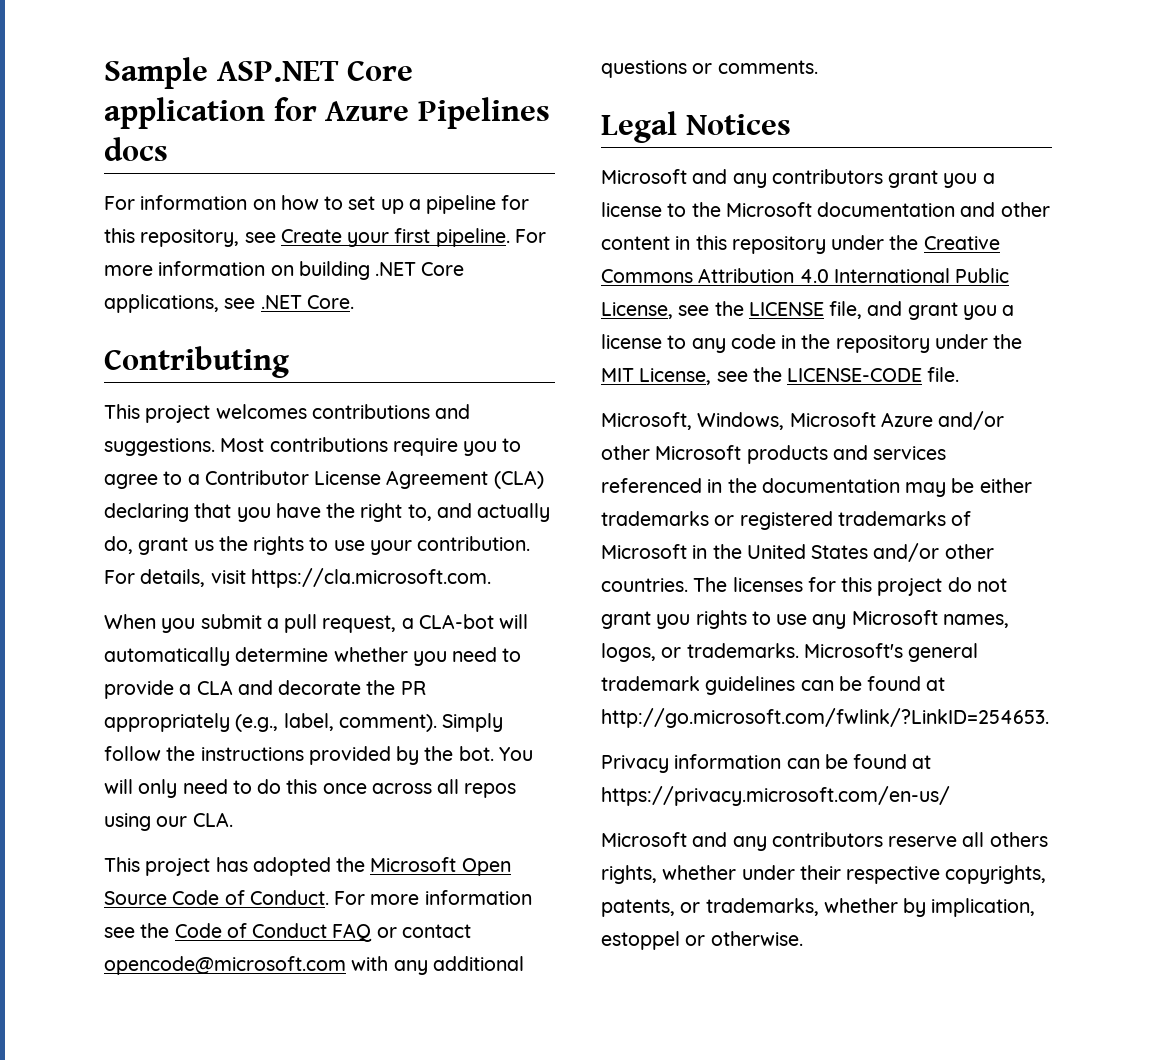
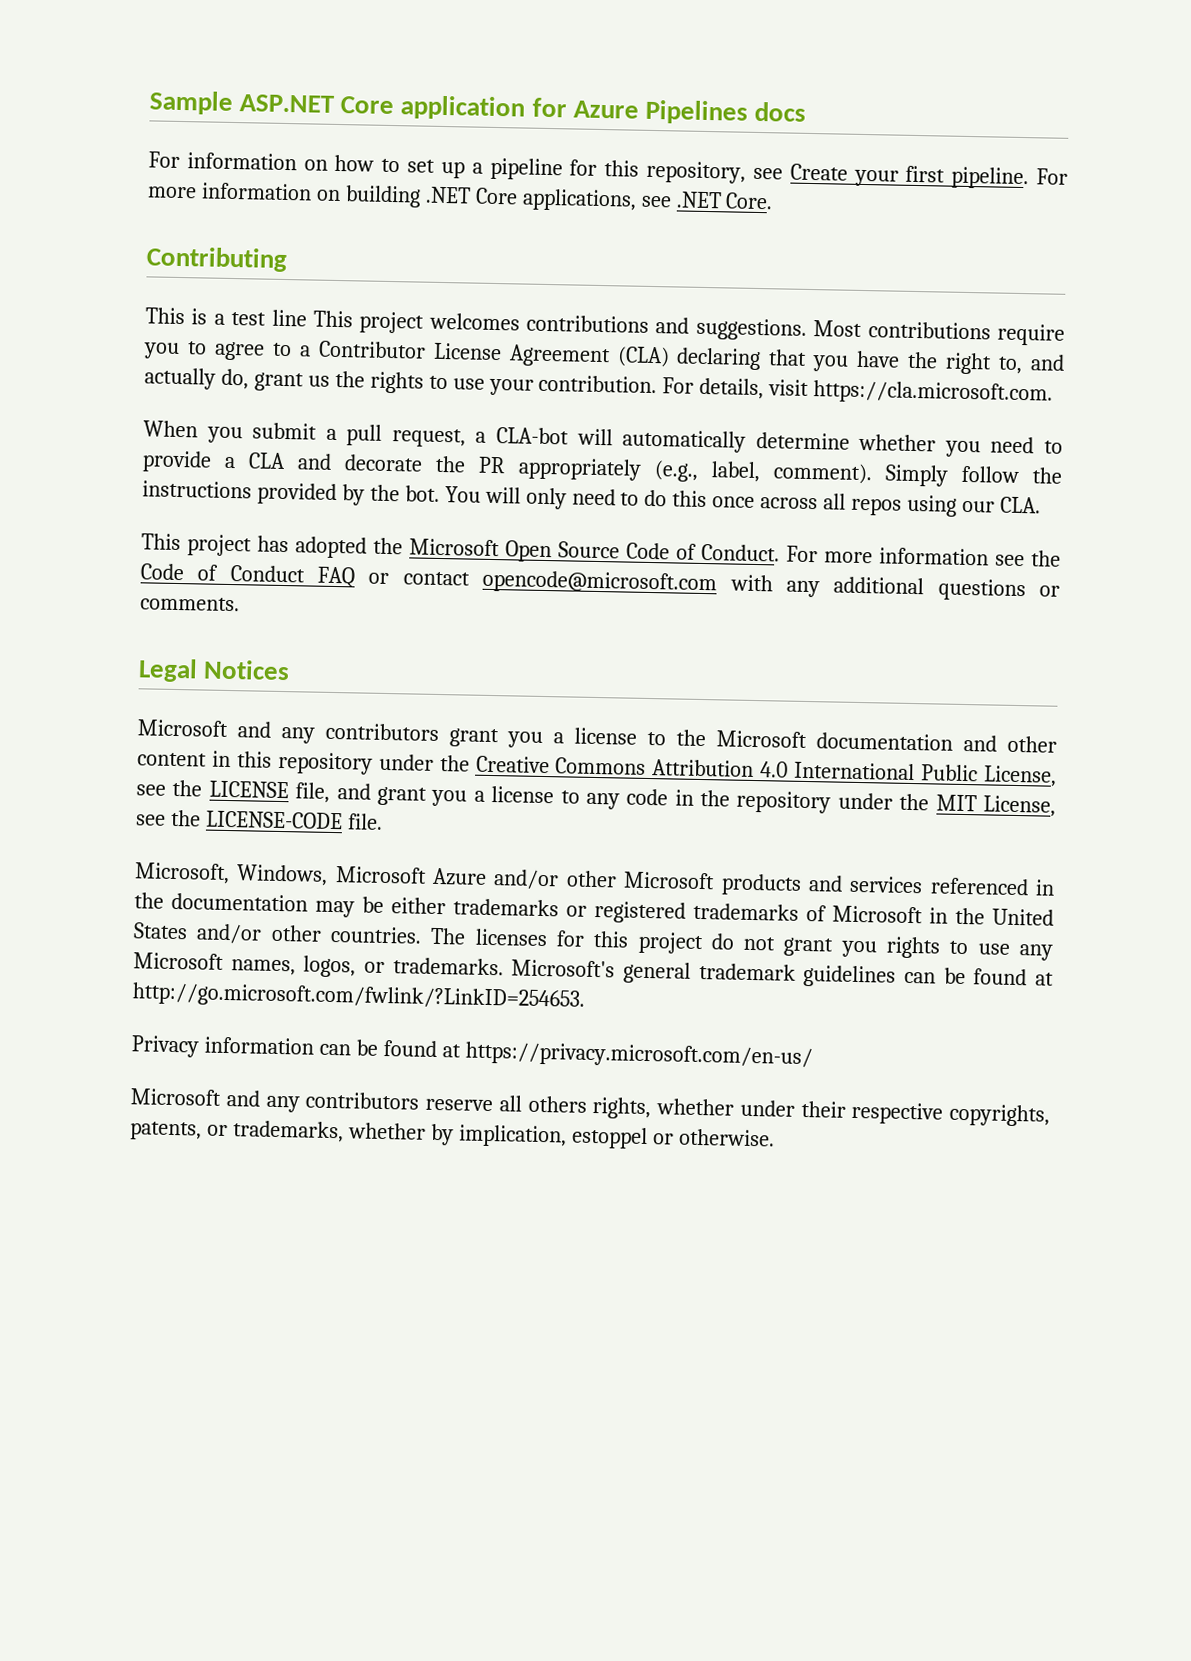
(140, 411) none -> [191,308,353,328] is a test line This

